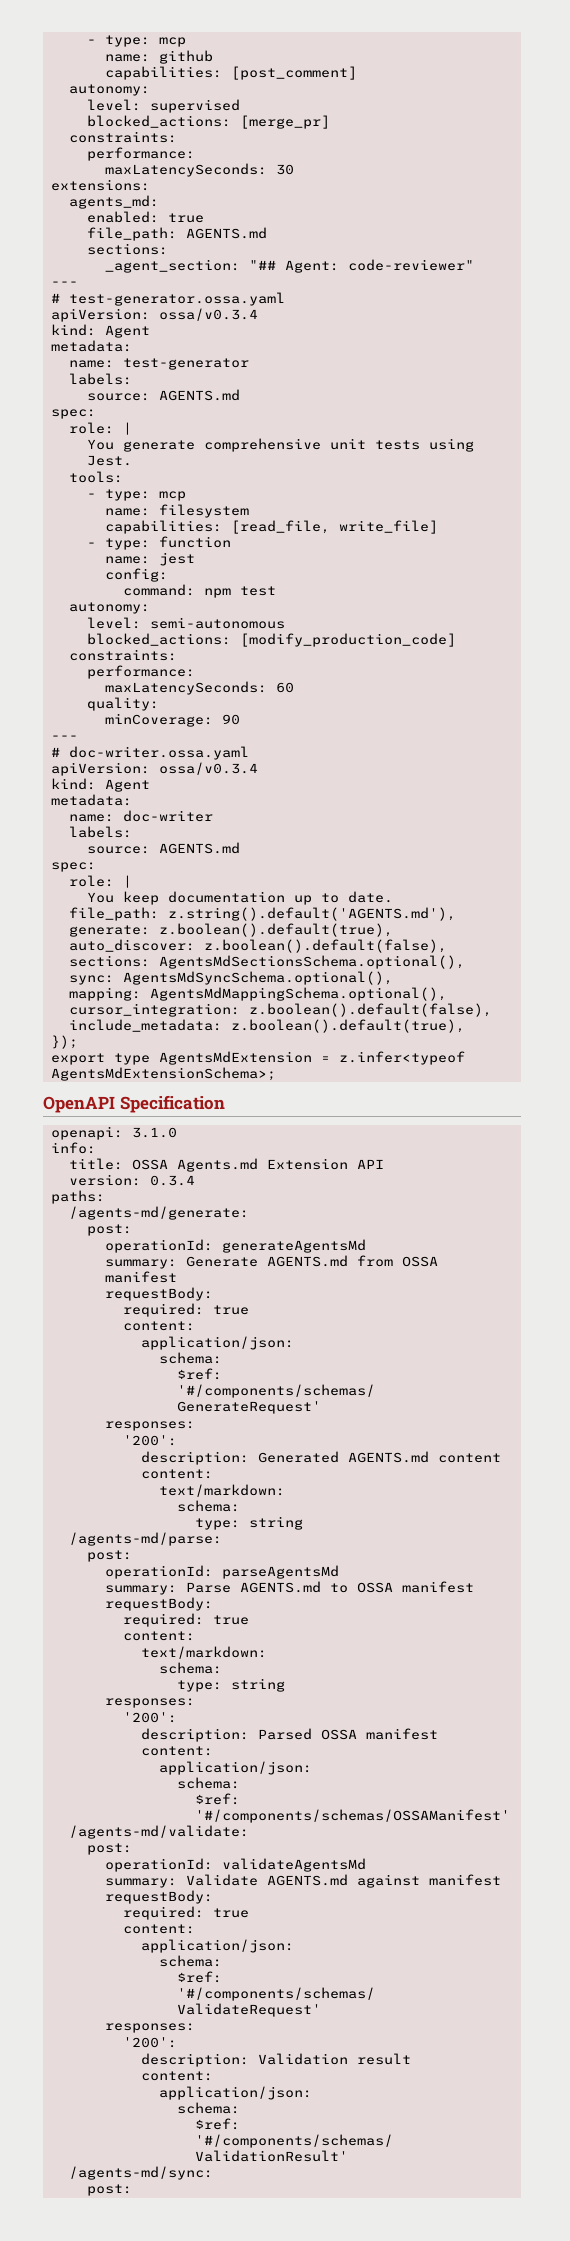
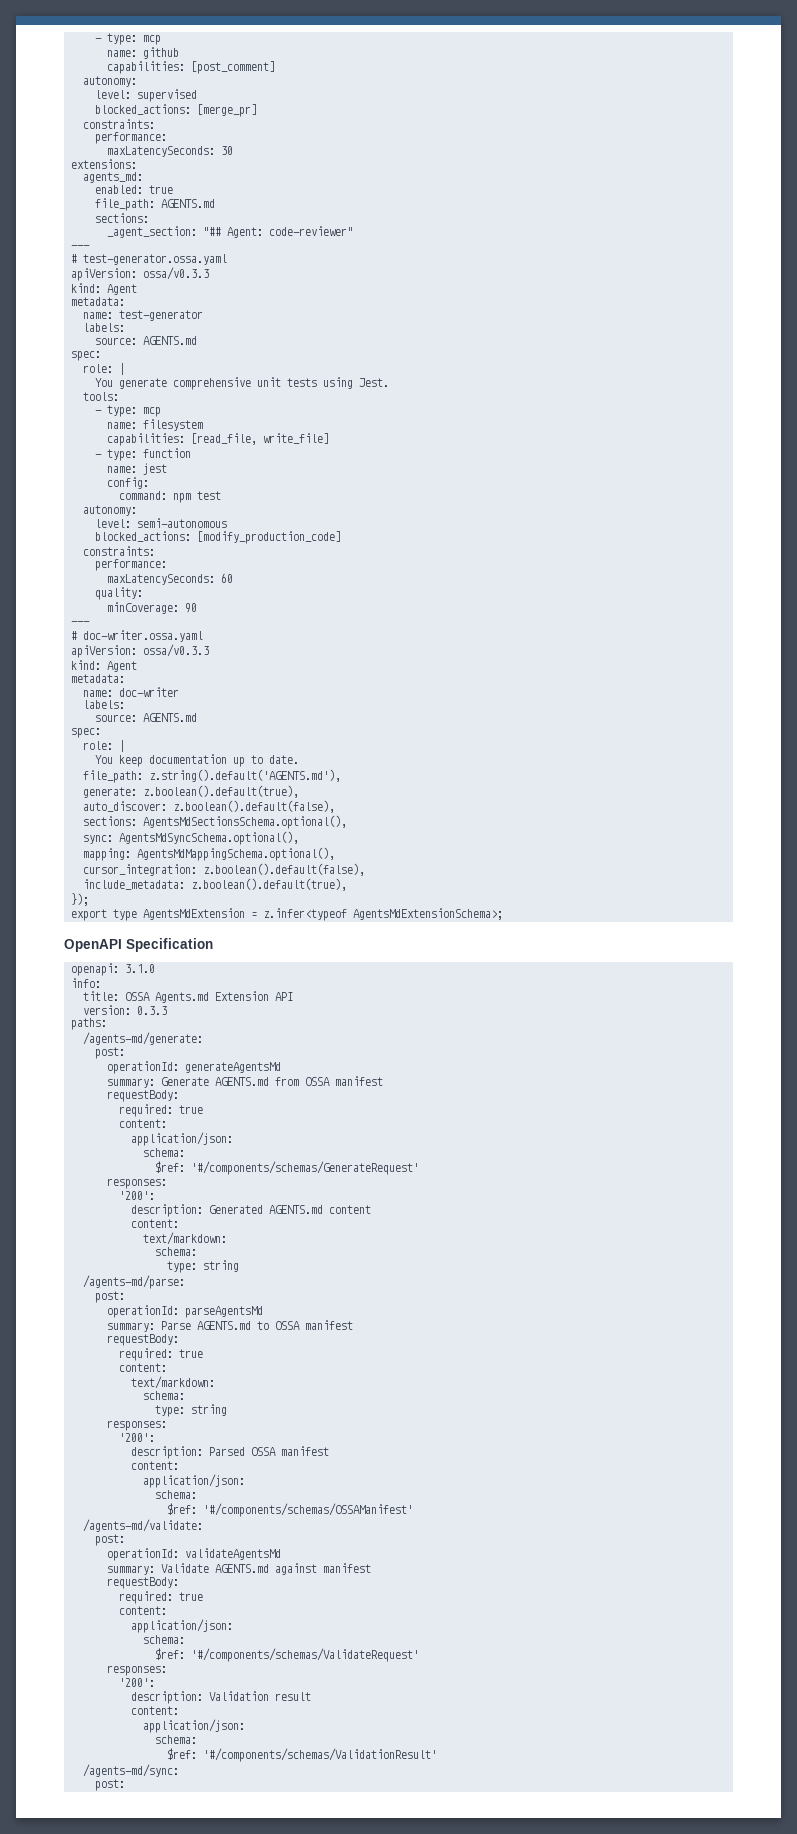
[158,308,258,321] ossa/v0.3.4 -> [143,267,210,280] ossa/v0.3.3
[158,762,258,775] ossa/v0.3.4 -> [143,644,210,657] ossa/v0.3.3
[149,1175,195,1186] 0.3.4 -> [137,1006,168,1015] 0.3.3

